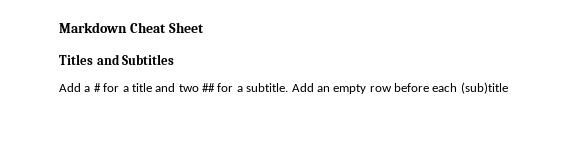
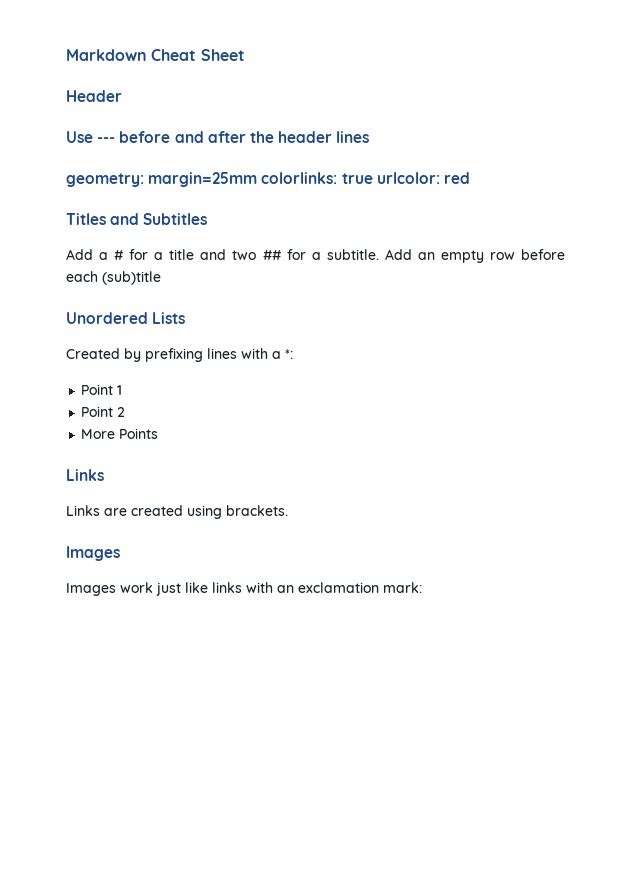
(204, 27) none -> [66,90,122,102] [66,131,370,143] [66,172,470,187] // Header // Use --- before and after the header lines // geometry: margin=25mm colorlinks: true urlcolor: red
(508, 88) none -> [66,312,186,324] [66,348,293,362] [81,384,123,395] [81,406,126,417] [81,428,159,439] [66,469,104,481] [66,505,288,519] [66,546,120,561] [66,582,422,596] // Unordered Lists // Created by prefixing lines with a *: // Point 1 // Point 2 // More Points // Links // Links are created using brackets. // Images // Images work just like links with an exclamation mark:

